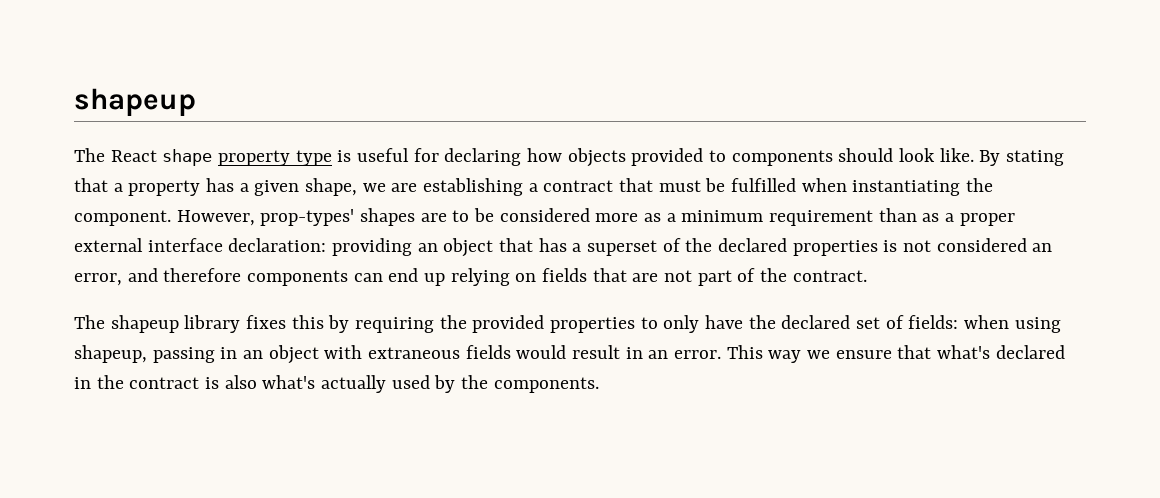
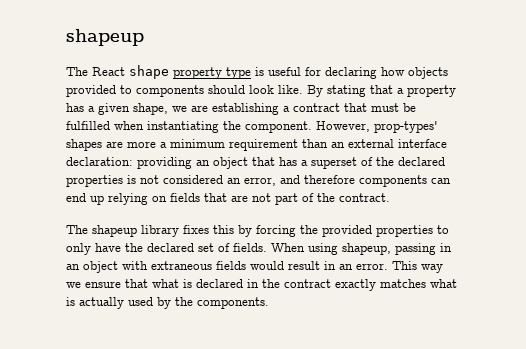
[452,208,662,222] to be considered more as -> [127,141,156,148] more
[922,213,1015,226] as a proper -> [331,142,345,148] an
[355,317,435,333] requiring -> [256,225,296,237] forcing
[908,315,1010,329] fields: when -> [233,243,305,252] fields. When
[937,345,991,359] what's -> [152,279,192,288] what is
[205,375,316,389] is also what's -> [335,279,457,291] [66,297,75,306] exactly matches what is

